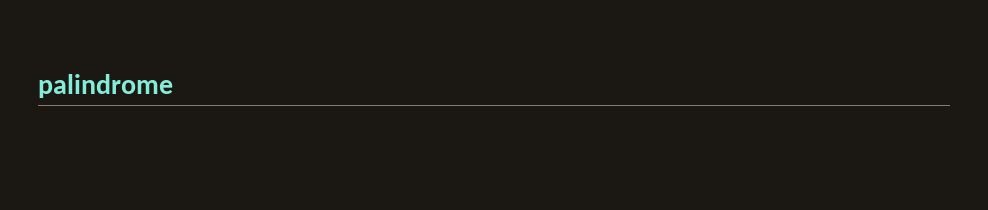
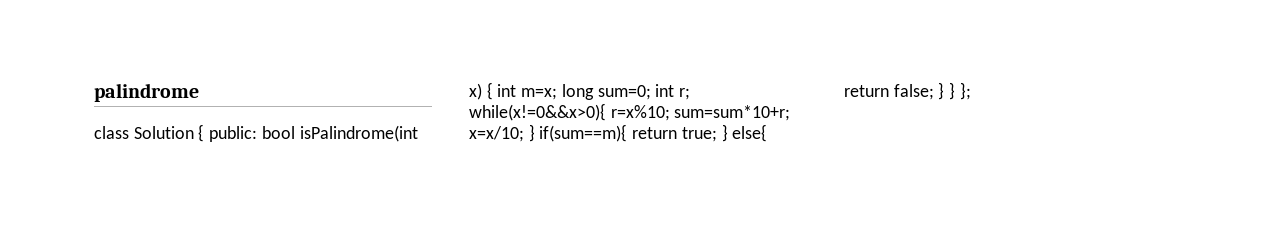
(173, 86) none -> [94,124,418,142] [469,82,691,100] [469,103,791,121] [469,124,768,142] [844,82,971,100] // class Solution { public: bool isPalindrome(int x) { int m=x; long sum=0; int r; while(x!=0&&x>0){ r=x%10; sum=sum*10+r; x=x/10; } if(sum==m){ return true; } else{ return false; } } };

